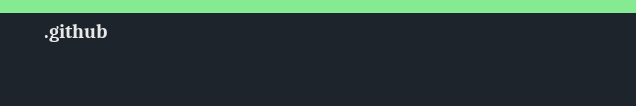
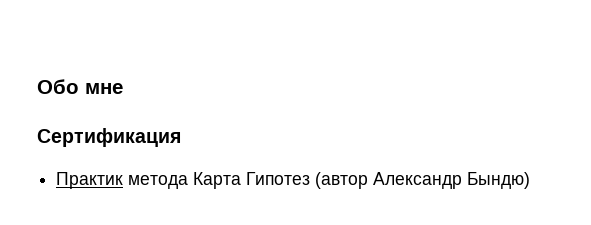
[44,23,107,42] .github -> [37,79,123,94] [37,128,181,147] [56,172,531,189] Обо мне // Сертификация // Практик метода Карта Гипотез (автор Александр Бындю)

